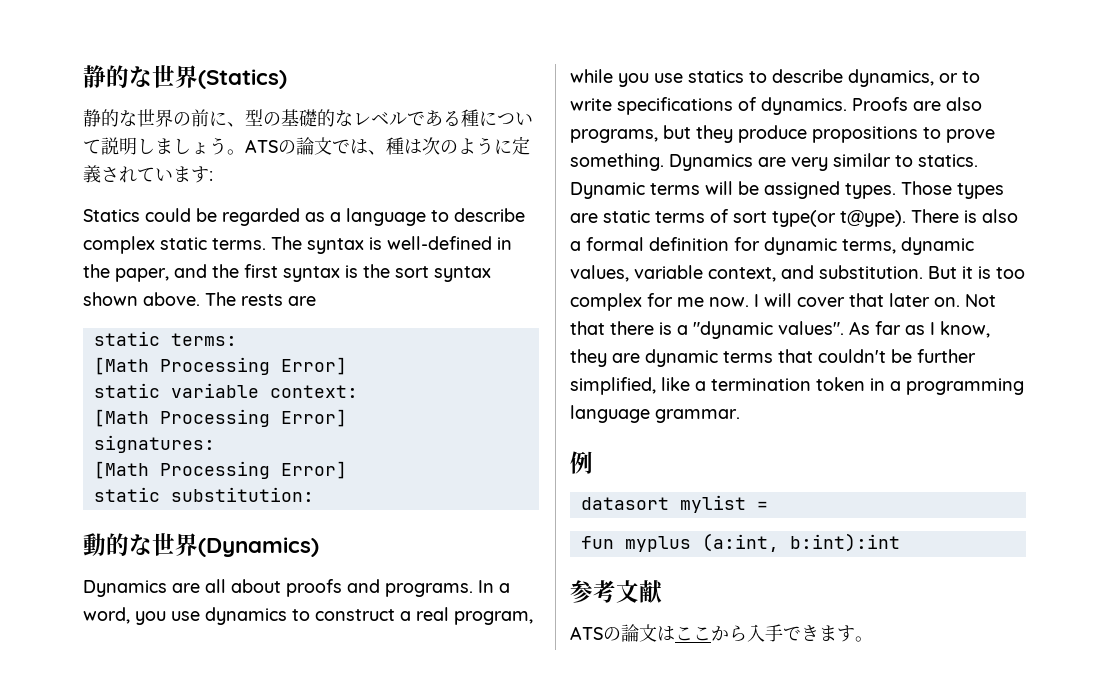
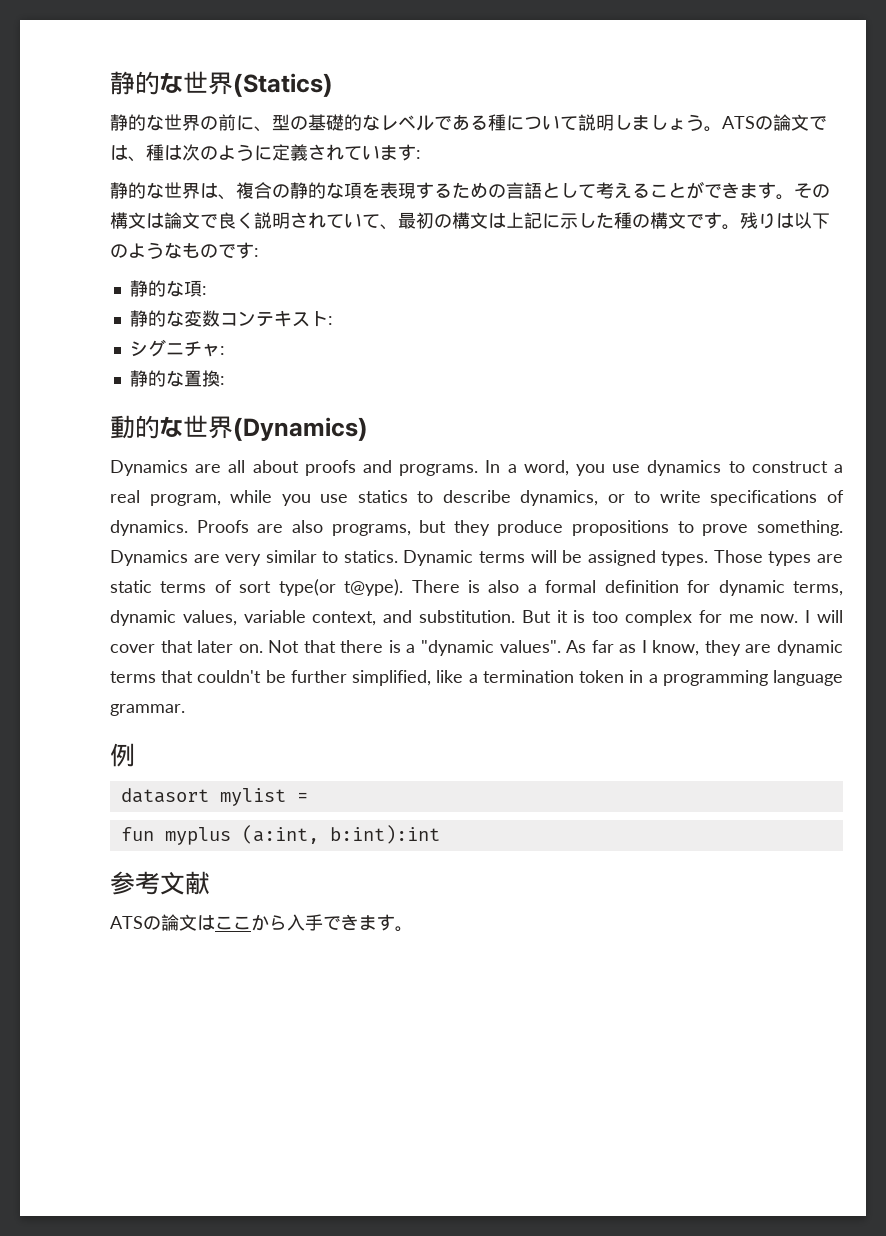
[83,208,525,226] [83,236,512,254] [83,264,491,282] [83,292,316,306] [93,331,237,346] [93,357,347,375] [93,383,358,398] [93,409,347,427] [93,435,215,453] [93,461,347,479] [93,487,314,502] Statics could be regarded as a language to describe complex static terms. The syntax is well-defined in the paper, and the first syntax is the sort syntax shown above. The rests are // static terms: // [Math Processing Error] // static variable context: // [Math Processing Error] // signatures: // [Math Processing Error] // static substitution: -> [110,181,830,200] [110,212,830,230] [110,242,259,259] [129,280,207,297] [129,310,333,327] [129,339,225,357] [129,370,225,387] 静的な世界は、複合の静的な項を表現するための言語として考えることができます。その構文は論文で良く説明されていて、最初の構文は上記に示した種の構文です。残りは以下のようなものです: // 静的な項: // 静的な変数コンテキスト: // シグニチャ: // 静的な置換:

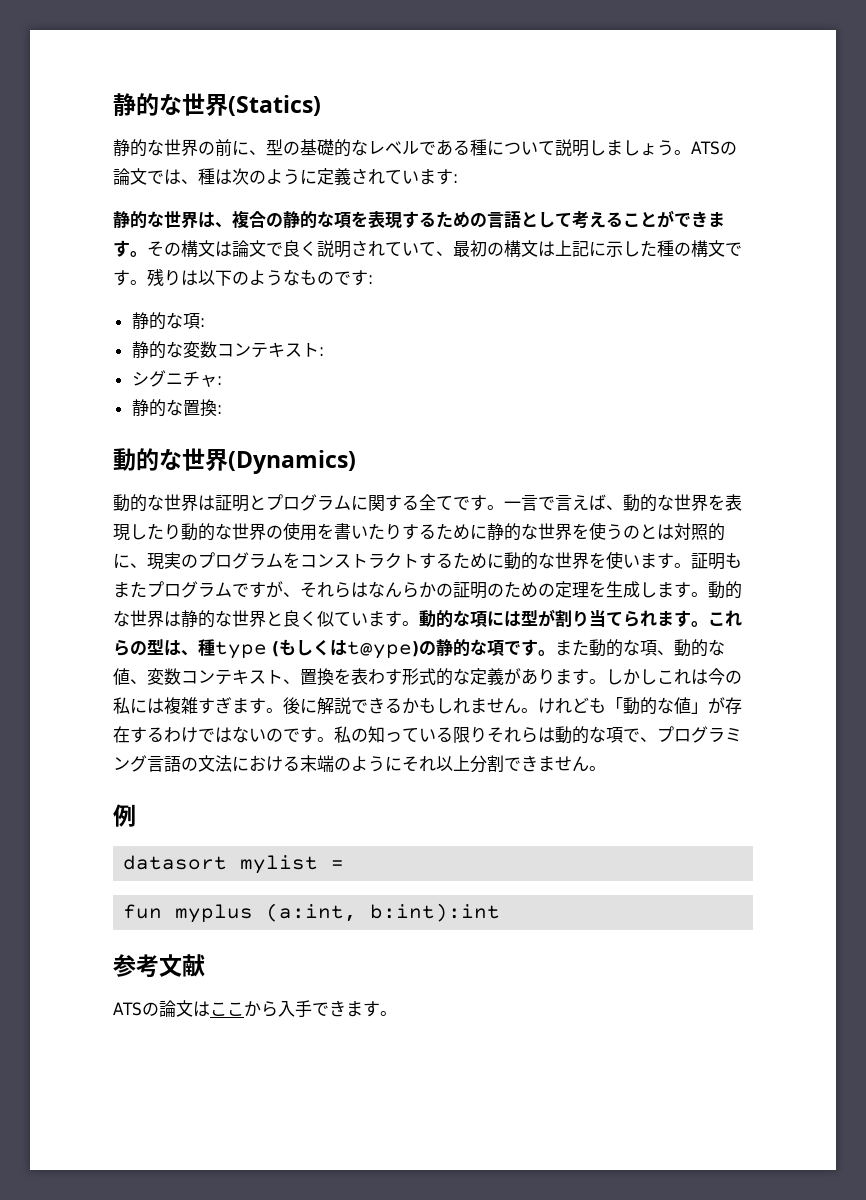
[110,460,844,476] [110,490,845,506] [110,520,843,536] [110,550,843,566] [110,579,844,596] [110,610,843,626] [110,640,843,656] [110,670,844,686] [110,704,185,716] Dynamics are all about proofs and programs. In a word, you use dynamics to construct a real program, while you use statics to describe dynamics, or to write specifications of dynamics. Proofs are also programs, but they produce propositions to prove something. Dynamics are very similar to statics. Dynamic terms will be assigned types. Those types are static terms of sort type(or t@ype). There is also a formal definition for dynamic terms, dynamic values, variable context, and substitution. But it is too complex for me now. I will cover that later on. Not that there is a "dynamic values". As far as I know, they are dynamic terms that couldn't be further simplified, like a termination token in a programming language grammar. -> [113,494,742,512] [113,522,725,541] [113,551,742,570] [113,581,742,599] [113,609,742,628] [113,639,725,659] [113,668,742,686] [113,697,742,715] [113,726,742,744] [113,755,606,773] 動的な世界は証明とプログラムに関する全てです。一言で言えば、動的な世界を表現したり動的な世界の使用を書いたりするために静的な世界を使うのとは対照的に、現実のプログラムをコンストラクトするために動的な世界を使います。証明もまたプログラムですが、それらはなんらかの証明のための定理を生成します。動的な世界は静的な世界と良く似ています。動的な項には型が割り当てられます。これらの型は、種type (もしくはt@ype)の静的な項です。また動的な項、動的な値、変数コンテキスト、置換を表わす形式的な定義があります。しかしこれは今の私には複雑すぎます。後に解説できるかもしれません。けれども「動的な値」が存在するわけではないのです。私の知っている限りそれらは動的な項で、プログラミング言語の文法における末端のようにそれ以上分割できません。

